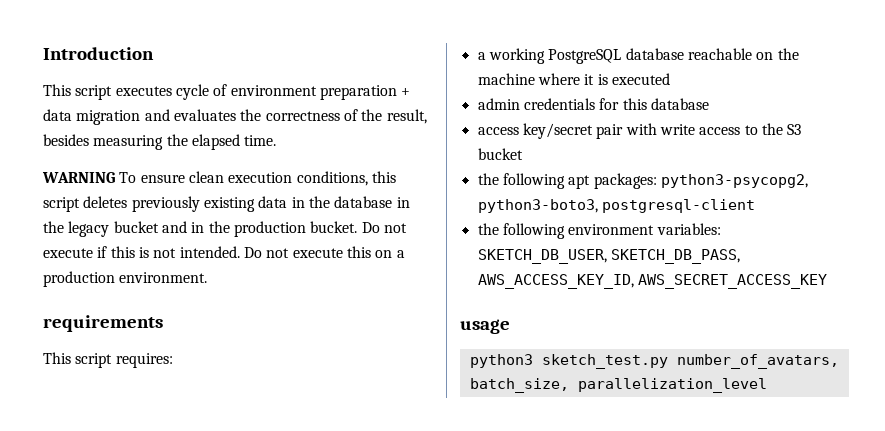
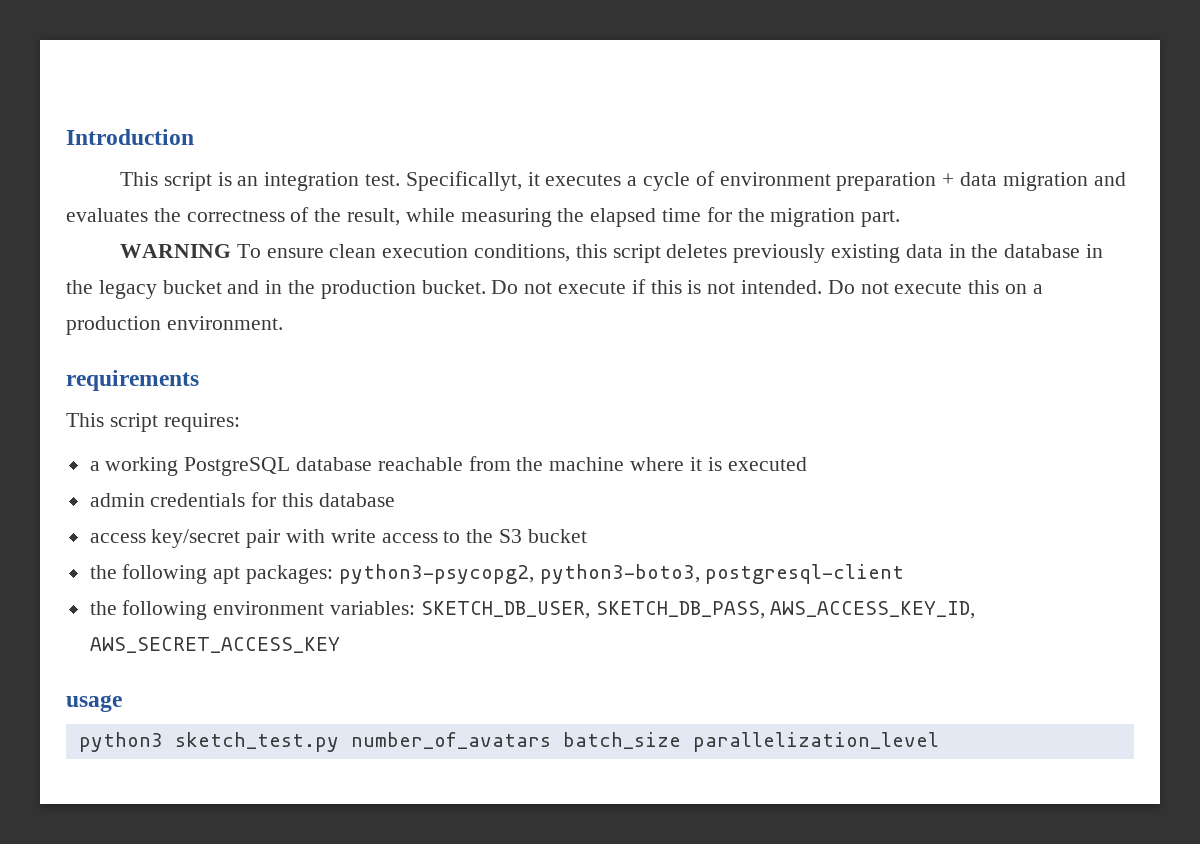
[115,86,172,96] executes -> [217,171,638,191] is an integration test. Specificallyt, it executes a
[43,134,89,146] besides -> [405,208,455,222] while
[244,135,277,146] time. -> [662,207,901,227] time for the migration part.
[756,52,774,60] on -> [468,456,511,471] from
[676,354,839,369] [469,378,569,393] number_of_avatars, batch_size, -> [350,732,681,749] number_of_avatars batch_size

